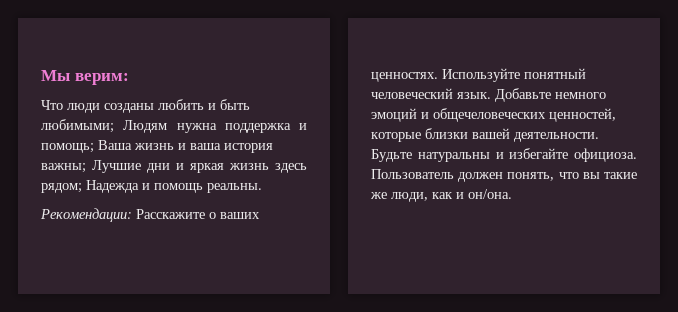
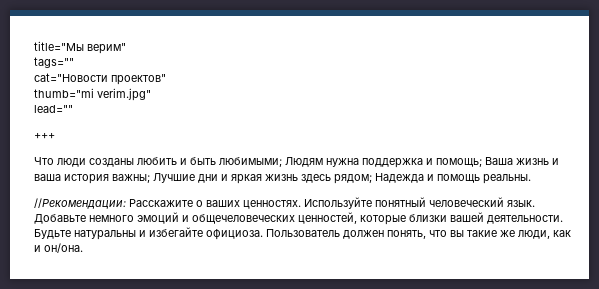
[41,70,129,85] Мы верим: -> [34,41,126,54] [34,57,74,68] [34,73,166,85] [34,88,151,101] [34,105,73,113] [34,132,55,139] title="Мы верим" // tags="" // cat="Новости проектов" // thumb="mi verim.jpg" // lead="" // +++
[40,208,132,222] Рекомендации: -> [34,198,126,209] //Рекомендации:

